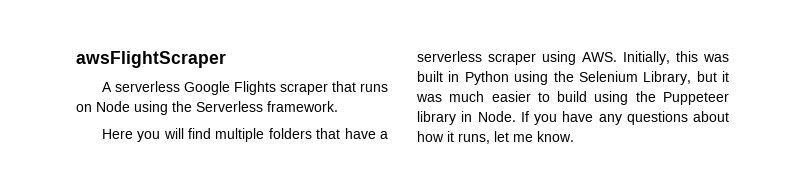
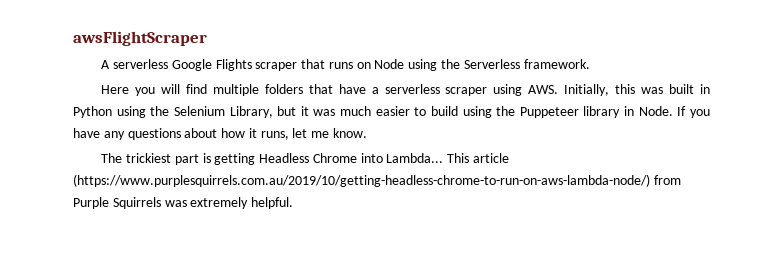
(574, 136) none -> [101,153,509,165] [73,174,681,187] [73,197,294,209] // The trickiest part is getting Headless Chrome into Lambda... This article (https://www.purplesquirrels.com.au/2019/10/getting-headless-chrome-to-run-on-aws-lambda-node/) from Purple Squirrels was extremely helpful.

